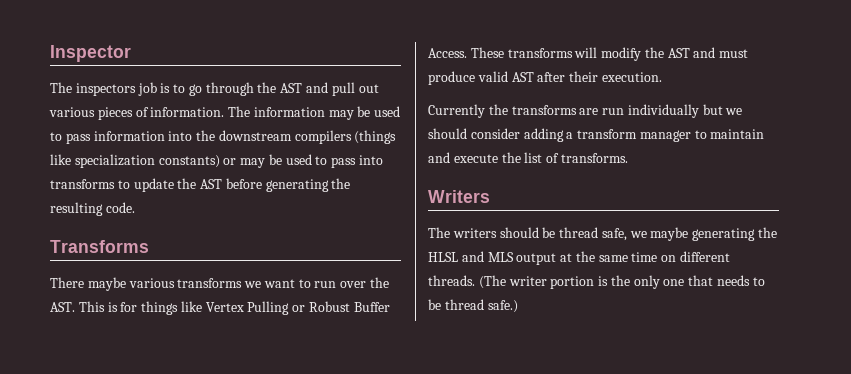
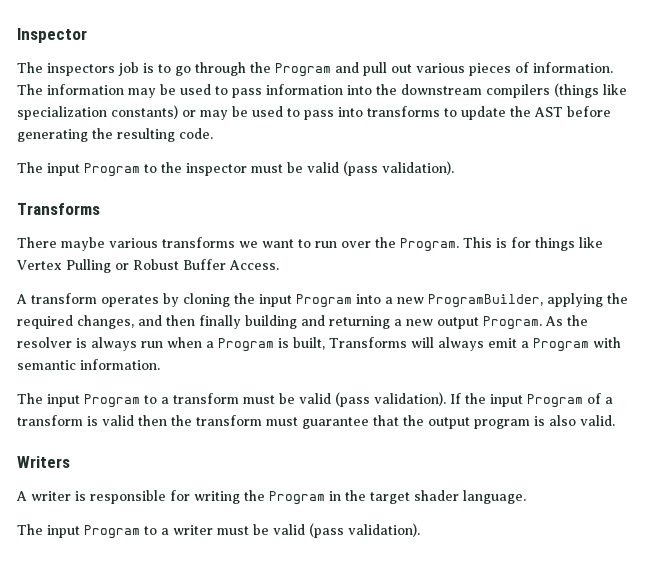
[280,83,303,93] AST -> [275,63,331,77] Program
(135, 207) none -> [17,161,454,177] // The input Program to the inspector must be valid (pass validation).
[50,302,75,312] AST. -> [400,238,459,252] Program.
[470,47,749,61] [428,71,662,85] [428,104,743,118] [428,128,765,142] [428,152,628,163] [428,190,490,203] [428,227,778,241] [428,251,731,265] [428,275,765,289] [428,299,518,313] These transforms will modify the AST and must produce valid AST after their execution. // Currently the transforms are run individually but we should consider adding a transform manager to maintain and execute the list of transforms. // Writers // The writers should be thread safe, we maybe generating the HLSL and MLS output at the same time on different threads. (The writer portion is the only one that needs to be thread safe.) -> [16,293,628,308] [17,315,588,330] [17,337,621,352] [17,359,160,370] [17,392,613,408] [17,415,615,429] [17,456,70,468] [16,490,526,505] [17,523,420,539] // A transform operates by cloning the input Program into a new ProgramBuilder, applying the required changes, and then finally building and returning a new output Program. As the resolver is always run when a Program is built, Transforms will always emit a Program with semantic information. // The input Program to a transform must be valid (pass validation). If the input Program of a transform is valid then the transform must guarantee that the output program is also valid. // Writers // A writer is responsible for writing the Program in the target shader language. // The input Program to a writer must be valid (pass validation).

